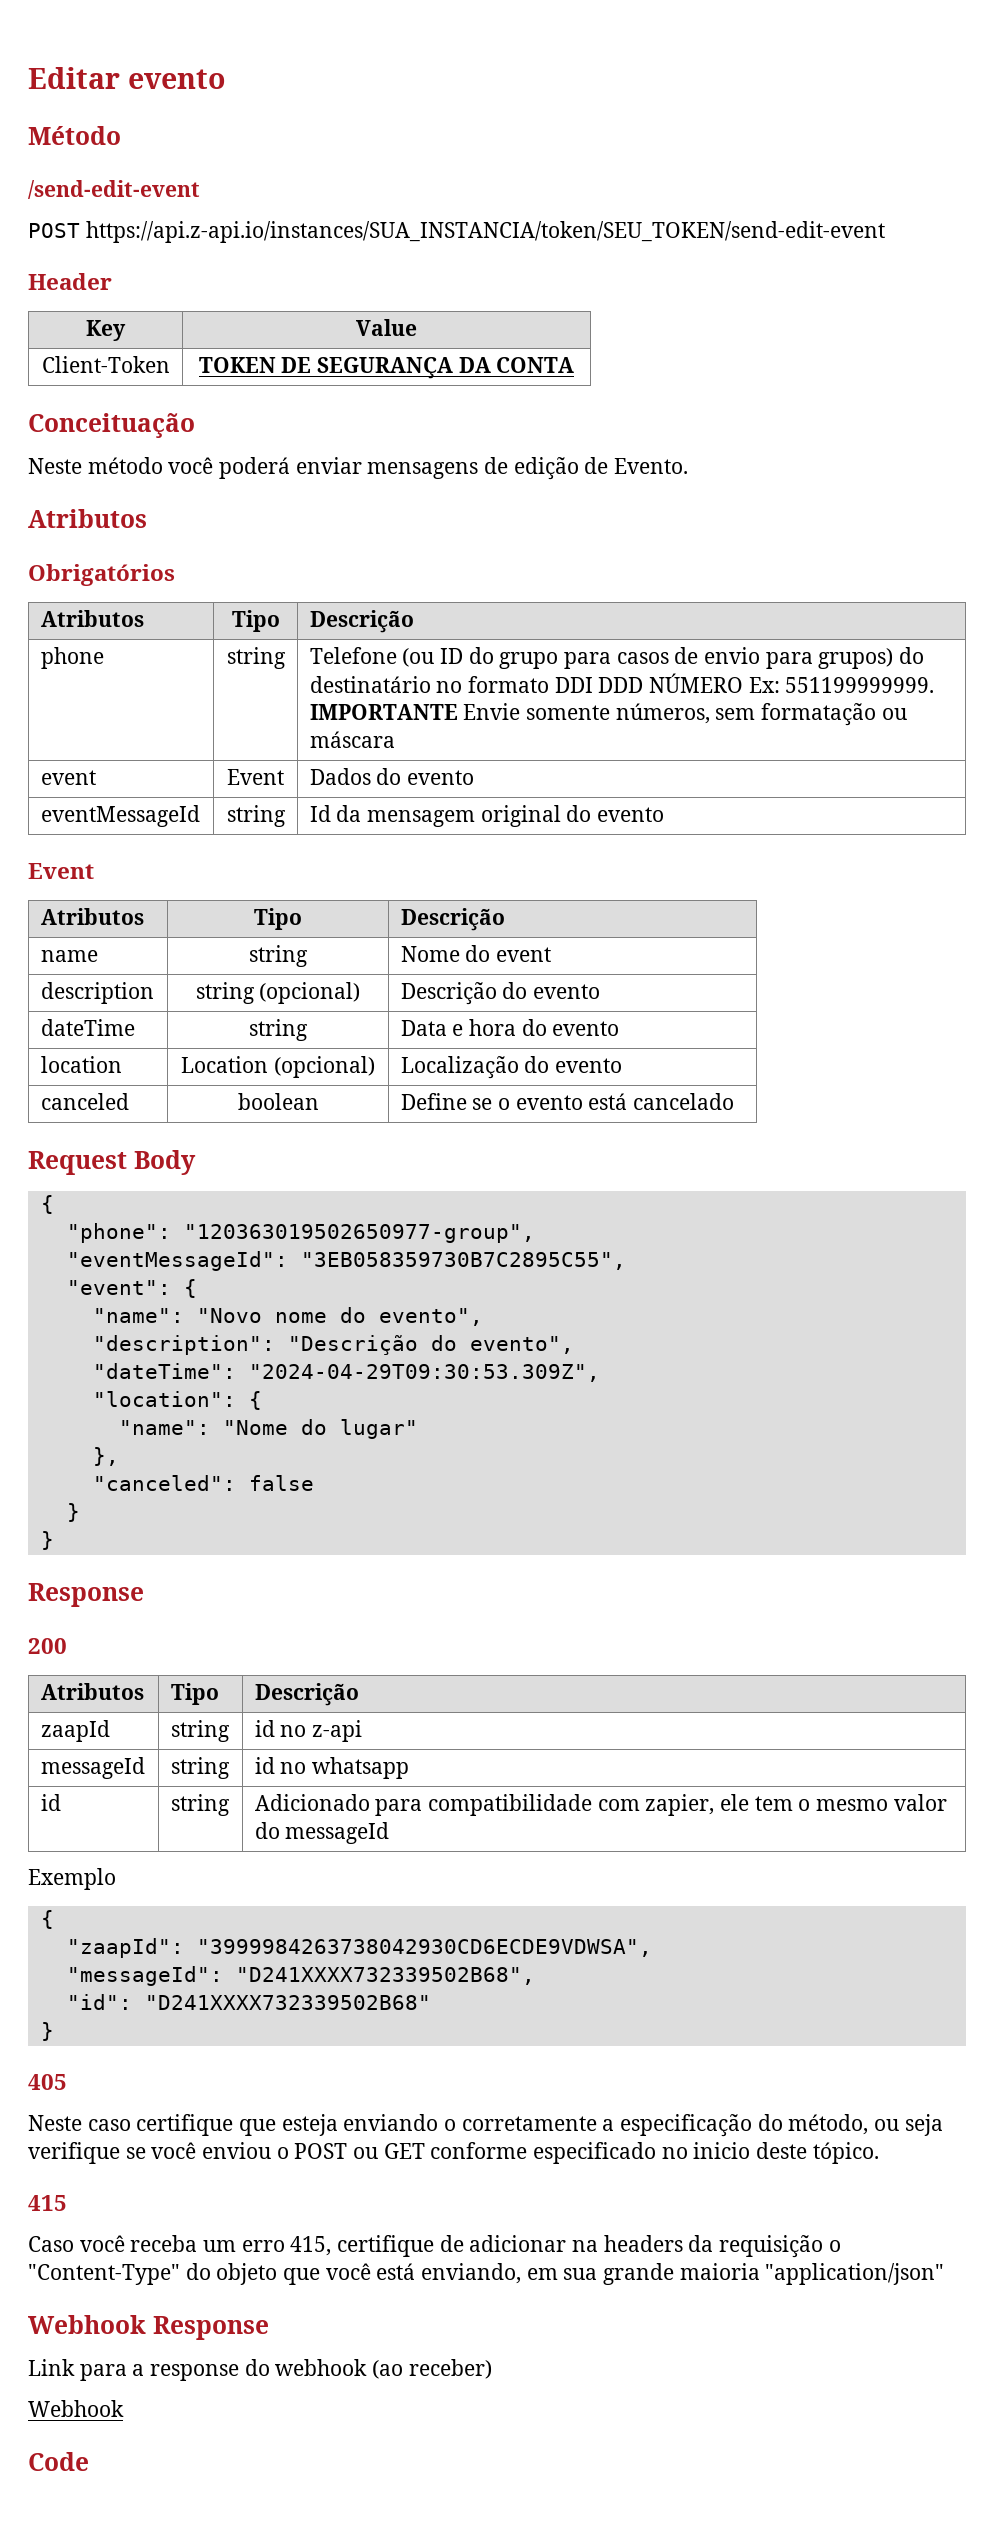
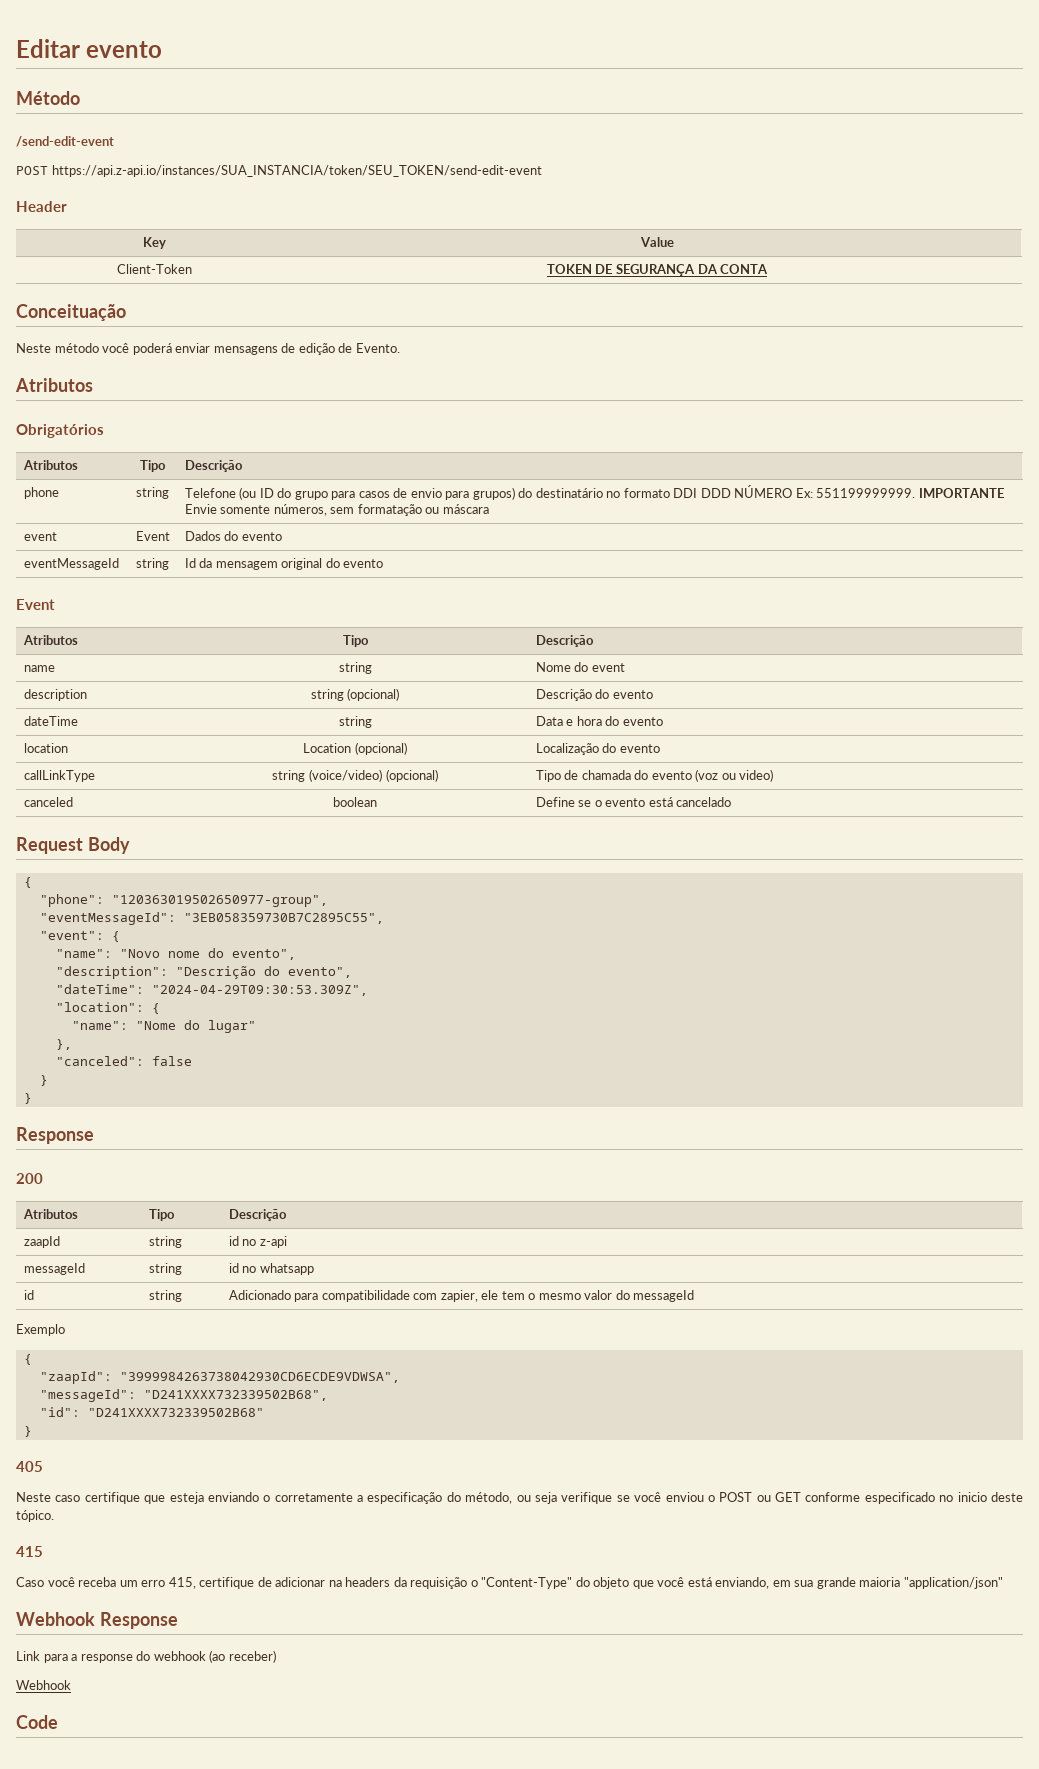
(622, 1065) none -> [23,770,95,782] [272,769,438,782] [535,769,774,782] // callLinkType | string (voice/video) (opcional) | Tipo de chamada do evento (voz ou video)

